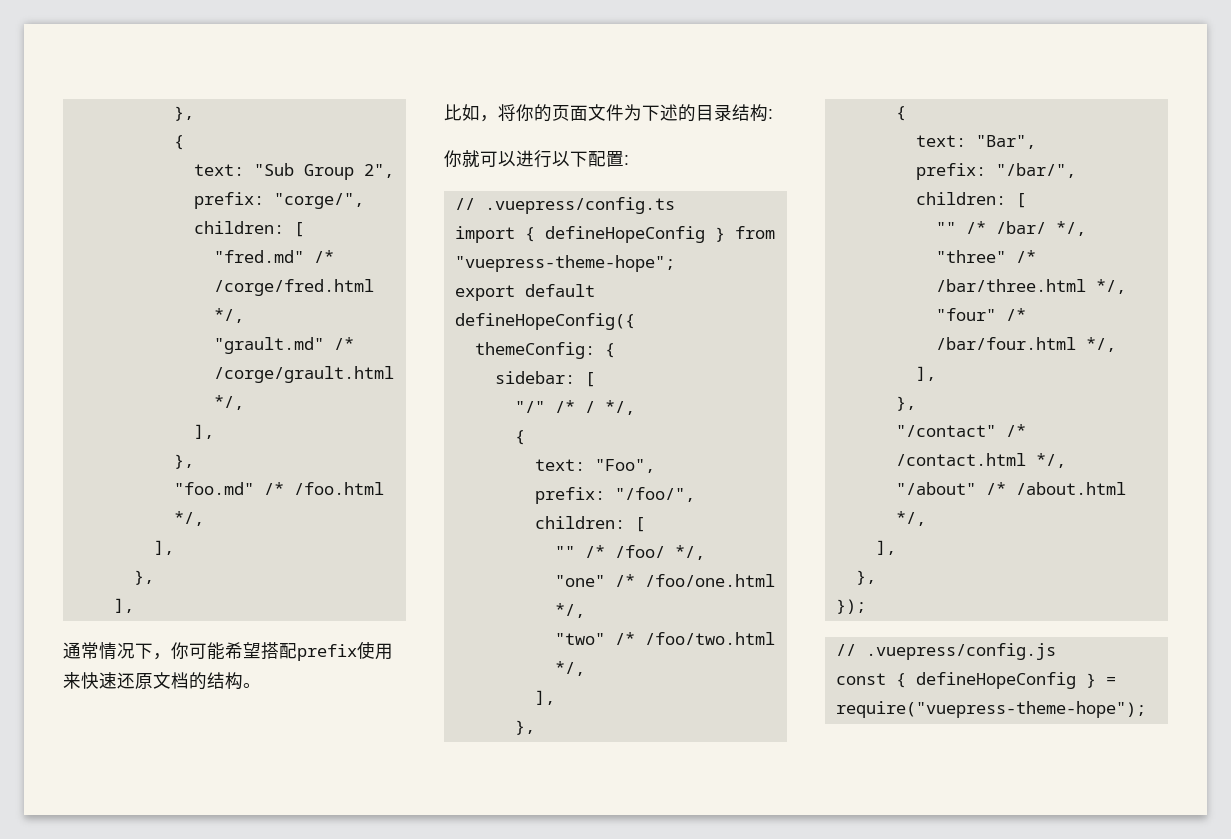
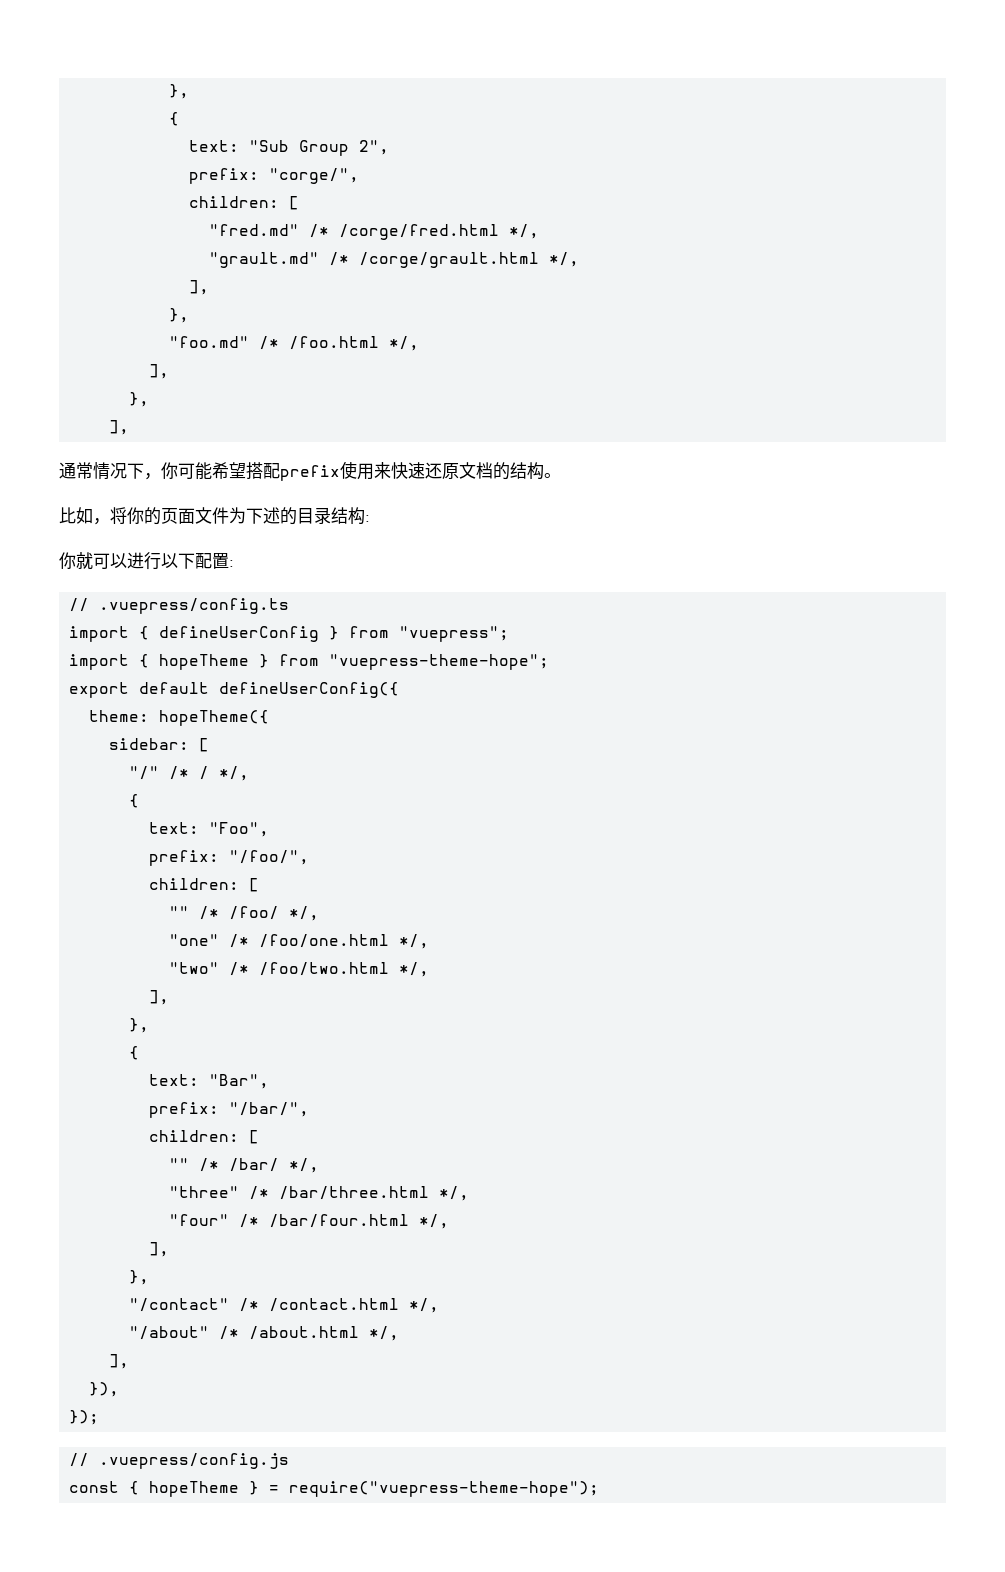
[544,226,705,243] defineHopeConfig -> [159,626,510,642] [69,654,250,670] defineUserConfig } from "vuepress"; // import { hopeTheme
[454,313,635,330] [474,342,615,359] defineHopeConfig({ // themeConfig: { -> [219,682,400,698] [89,710,270,726] defineUserConfig({ // theme: hopeTheme({
[855,570,876,585] }, -> [89,1382,120,1397] }),
[915,672,1076,689] defineHopeConfig -> [149,1481,240,1497] hopeTheme

